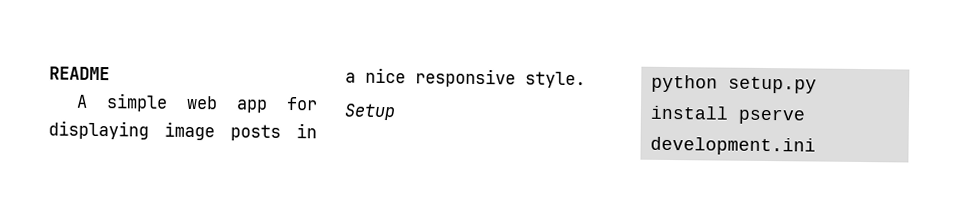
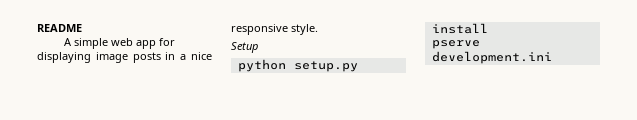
(729, 112) none -> (488, 28) //

